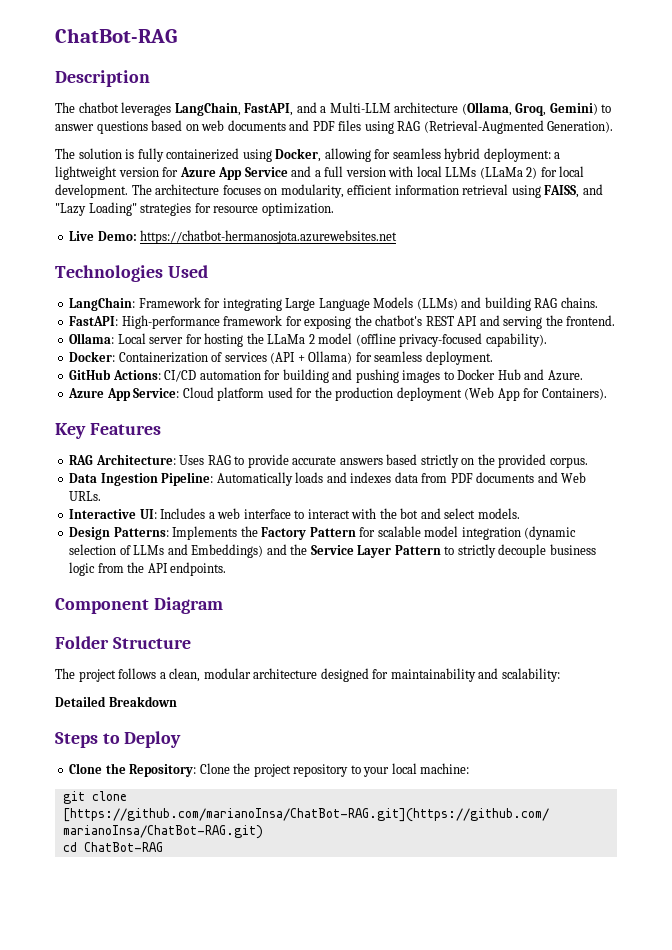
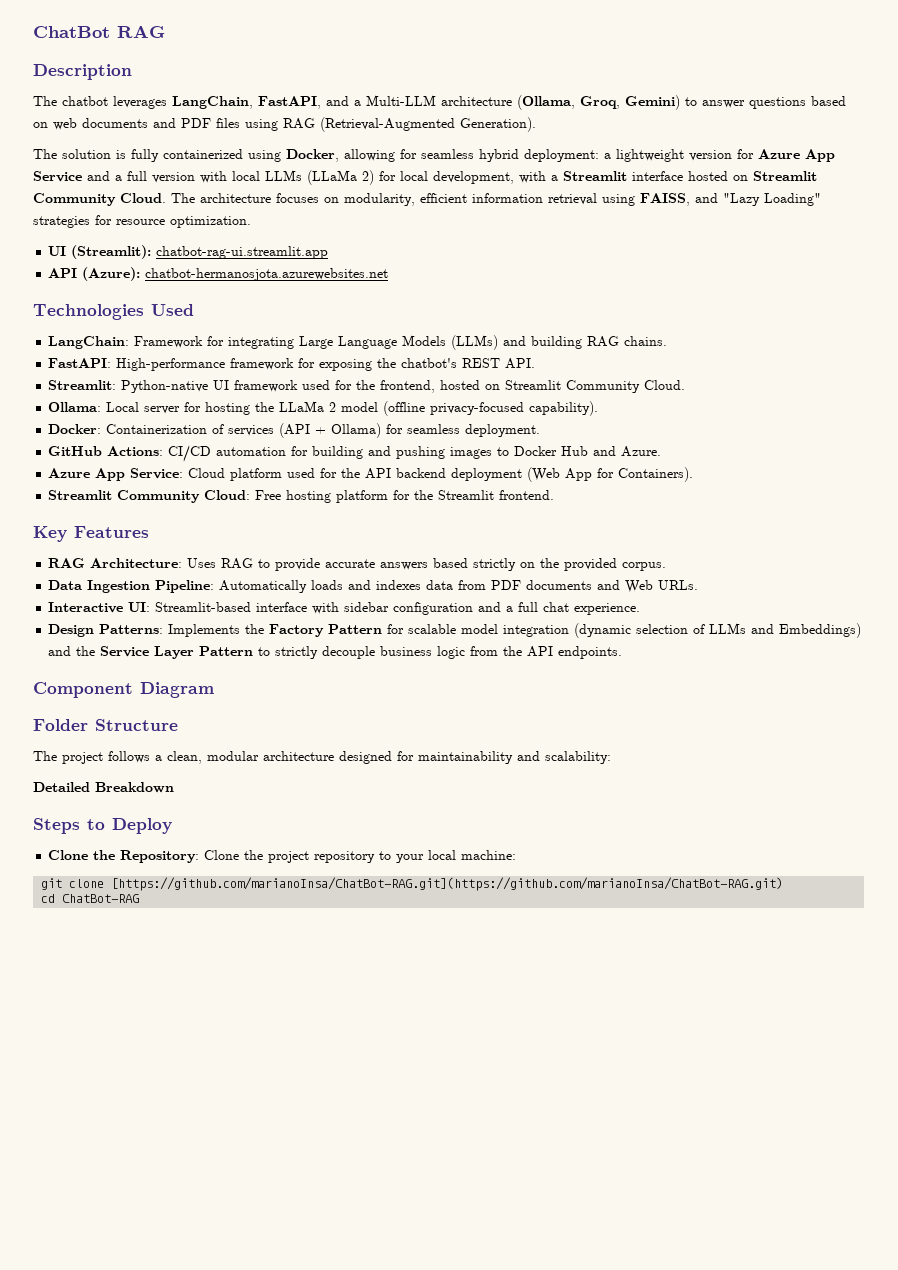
[55,28,177,43] ChatBot-RAG -> [33,25,165,38] ChatBot RAG
[55,184,128,198] development. -> [433,171,817,184] [33,193,166,206] development, with a Streamlit interface hosted on Streamlit Community Cloud.
[69,230,398,244] Live Demo: https://chatbot-hermanosjota.azurewebsites.net -> [48,245,329,259] [48,267,389,281] UI (Streamlit): chatbot-rag-ui.streamlit.app // API (Azure): chatbot-hermanosjota.azurewebsites.net
[457,315,616,329] API and serving the frontend. -> [505,358,536,369] [48,380,686,393] API. // Streamlit: Python-native UI framework used for the frontend, hosted on Streamlit Community Cloud.
[335,387,394,401] production -> [365,468,447,479] API backend
(607, 394) none -> [48,490,555,503] // Streamlit Community Cloud: Free hosting platform for the Streamlit frontend.
[160,508,520,519] Includes a web interface to interact with the bot and select models. -> [155,602,641,615] Streamlit-based interface with sidebar configuration and a full chat experience.

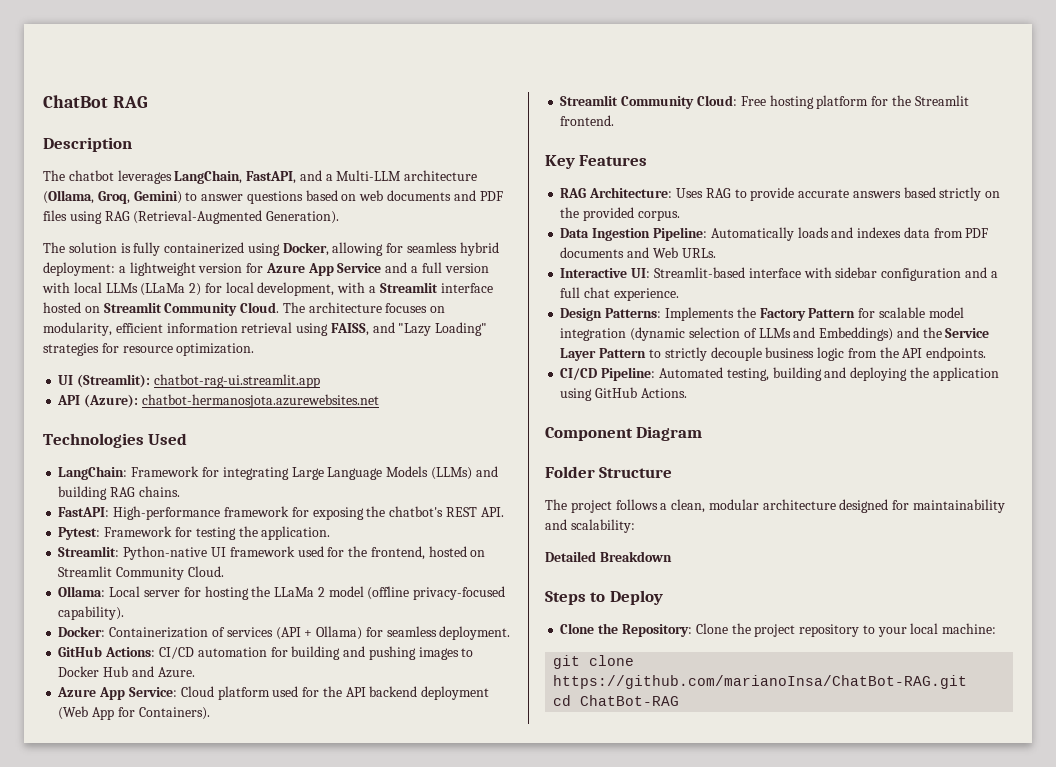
(536, 363) none -> [58,526,331,540] // Pytest: Framework for testing the application.
(623, 652) none -> [560,367,999,381] [560,387,687,401] // CI/CD Pipeline: Automated testing, building and deploying the application using GitHub Actions.
[111,877,784,891] [https://github.com/marianoInsa/ChatBot-RAG.git](https://github.com/marianoInsa/ChatBot-RAG.git) -> [553,675,968,689] https://github.com/marianoInsa/ChatBot-RAG.git

